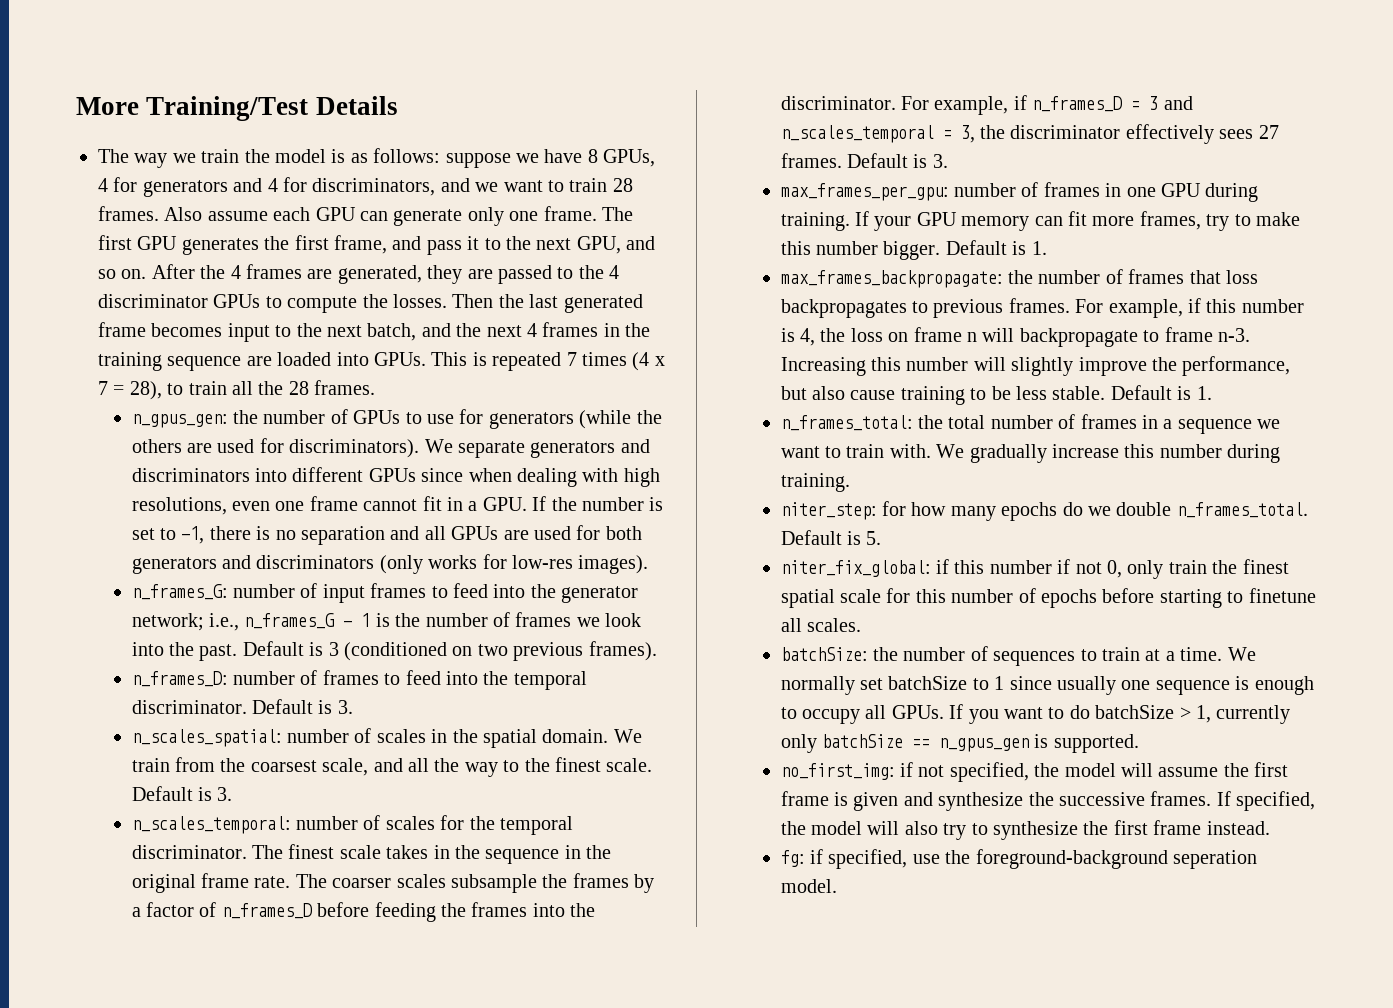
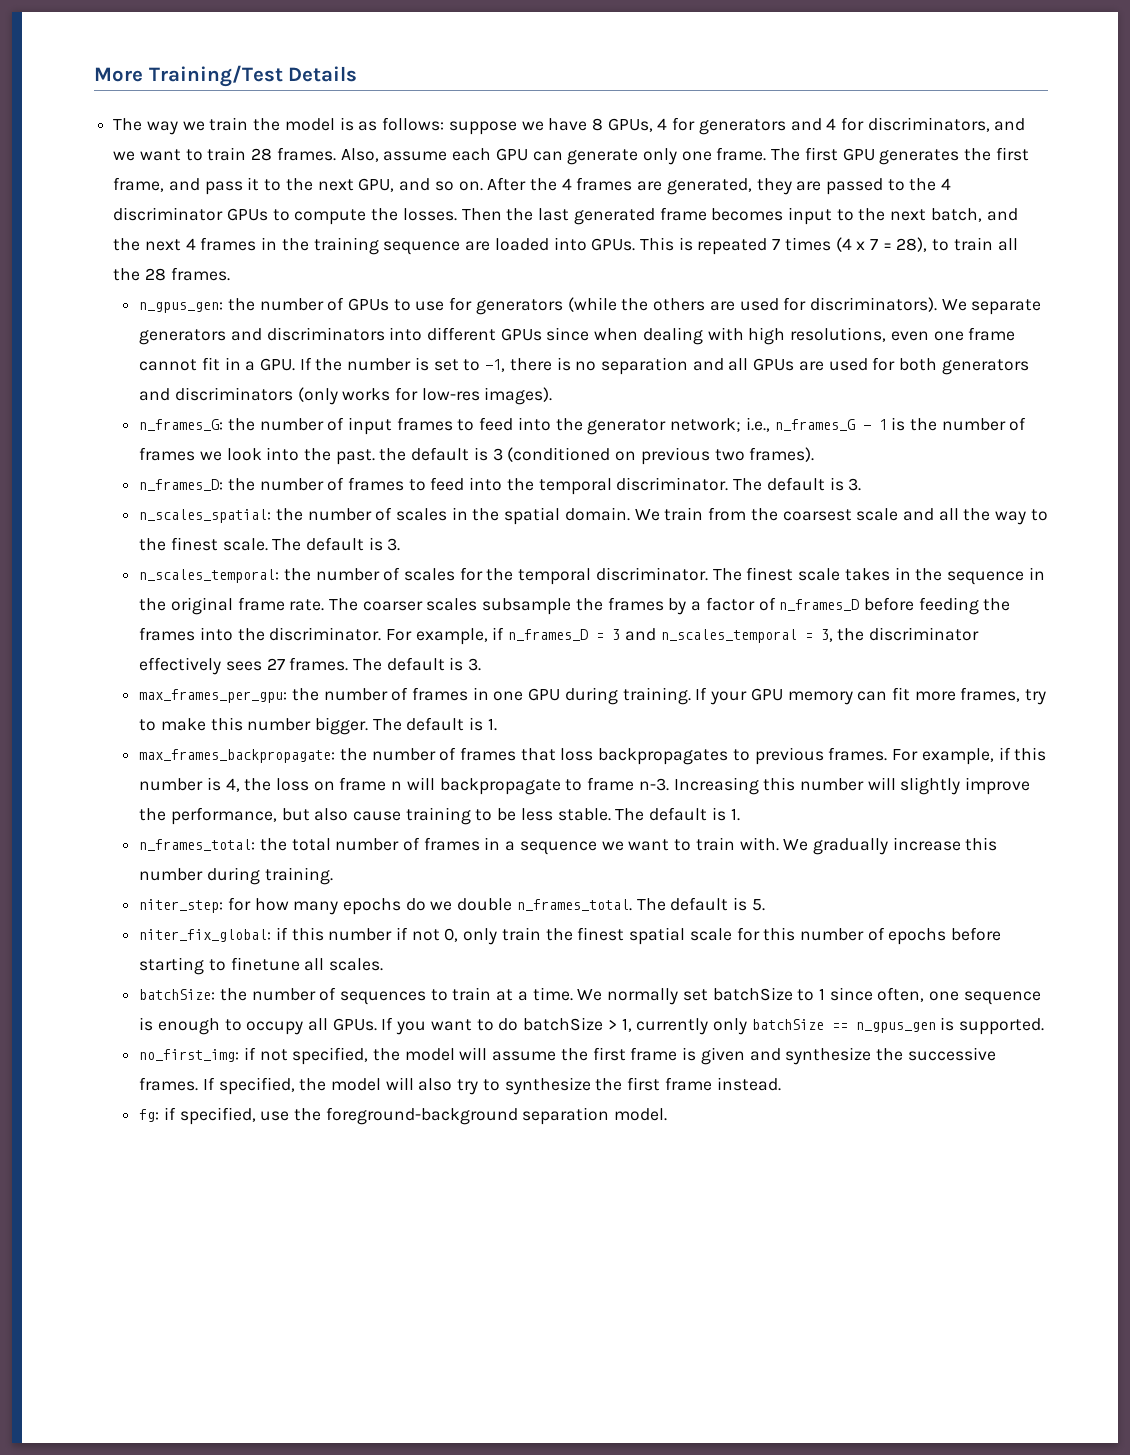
[164,207,203,221] Also -> [340,148,379,162] Also,
(228, 592) none -> [227,418,255,431] the
[242,641,304,656] Default -> [379,447,470,461] the default
[477,642,584,661] two previous -> [640,447,745,465] previous two
(228, 679) none -> [227,478,255,491] the
[251,699,313,714] Default -> [733,477,825,491] The default
(282, 738) none -> [275,508,303,521] the
[322,758,369,776] scale, -> [856,508,899,521] scale
[131,786,193,801] Default -> [272,537,364,551] The default
(291, 825) none -> [283,568,311,581] the
[846,153,908,168] Default -> [352,657,445,671] The default
(949, 192) none -> [291,688,319,701] the
[945,240,1007,255] Default -> [372,717,465,731] The default
[1110,385,1172,400] Default -> [615,807,708,821] The default
[780,530,842,545] Default -> [636,897,729,911] The default
[1056,676,1116,695] usually -> [877,987,925,1002] often,
[1172,850,1257,869] seperation -> [522,1107,610,1125] separation

